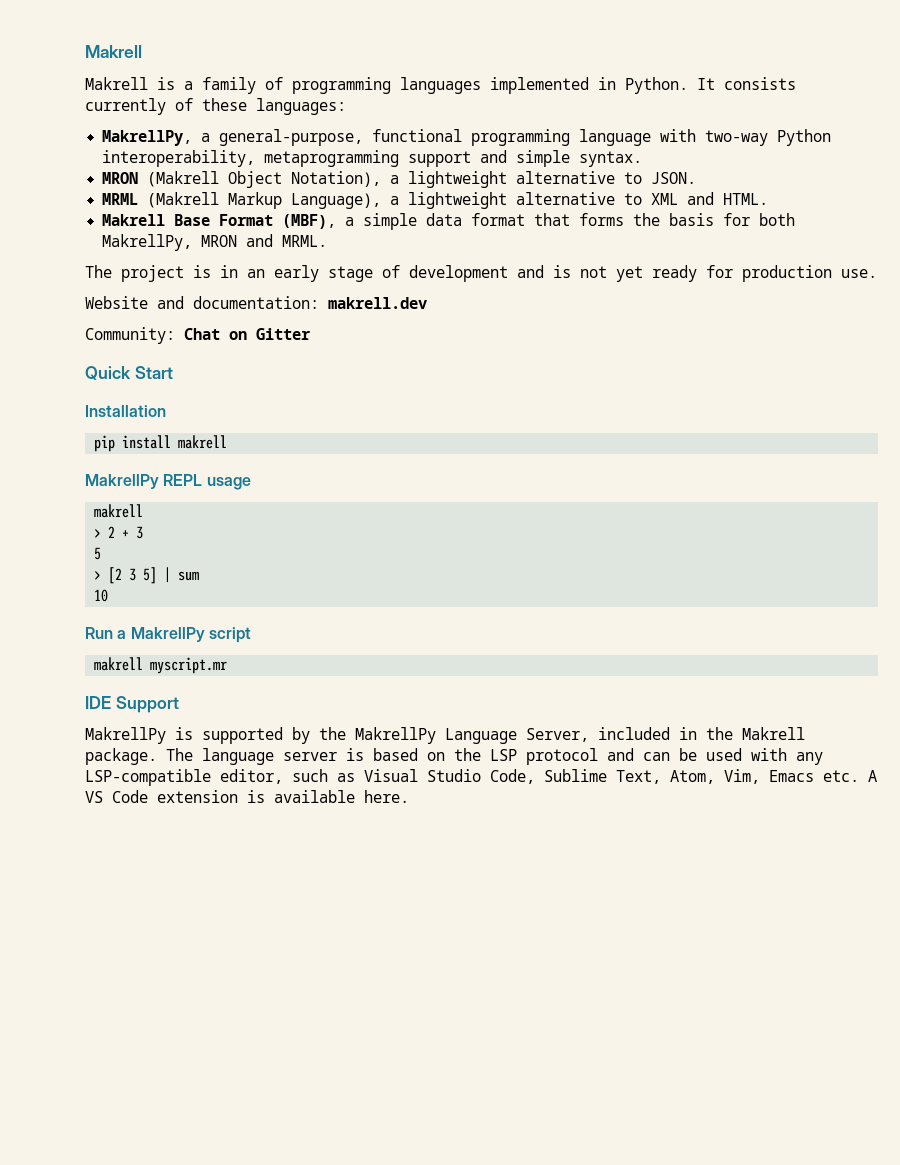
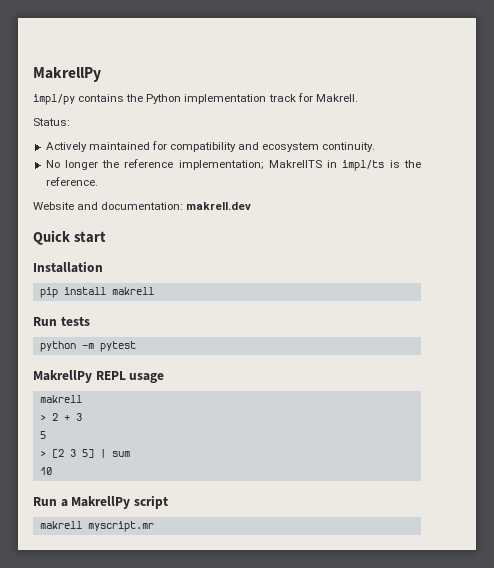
[85,45,142,58] [85,77,796,94] [85,98,346,115] [102,129,832,146] [102,150,643,167] [102,171,697,188] [102,192,769,209] [102,213,796,230] [102,234,328,251] [85,265,877,282] Makrell // Makrell is a family of programming languages implemented in Python. It consists currently of these languages: // MakrellPy, a general-purpose, functional programming language with two-way Python interoperability, metaprogramming support and simple syntax. // MRON (Makrell Object Notation), a lightweight alternative to JSON. // MRML (Makrell Markup Language), a lightweight alternative to XML and HTML. // Makrell Base Format (MBF), a simple data format that forms the basis for both MakrellPy, MRON and MRML. // The project is in an early stage of development and is not yet ready for production use. -> [33,67,101,82] [33,93,358,105] [33,118,70,126] [45,141,376,152] [45,159,422,171] [45,177,98,186] MakrellPy // impl/py contains the Python implementation track for Makrell. // Status: // Actively maintained for compatibility and ecosystem continuity. // No longer the reference implementation; MakrellTS in impl/ts is the reference.
[85,327,311,344] // Community: Chat on Gitter -> (252, 206) none
[134,366,173,379] Start -> [73,231,106,243] start
(228, 442) none -> [33,316,90,326] [39,341,136,352] // Run tests // python -m pytest
[85,696,179,713] [85,727,805,744] [85,748,823,765] [85,769,877,786] [85,790,409,803] // IDE Support // MakrellPy is supported by the MakrellPy Language Server, included in the Makrell package. The language server is based on the LSP protocol and can be used with any LSP-compatible editor, such as Visual Studio Code, Sublime Text, Atom, Vim, Emacs etc. A VS Code extension is available here. -> (154, 526) none

